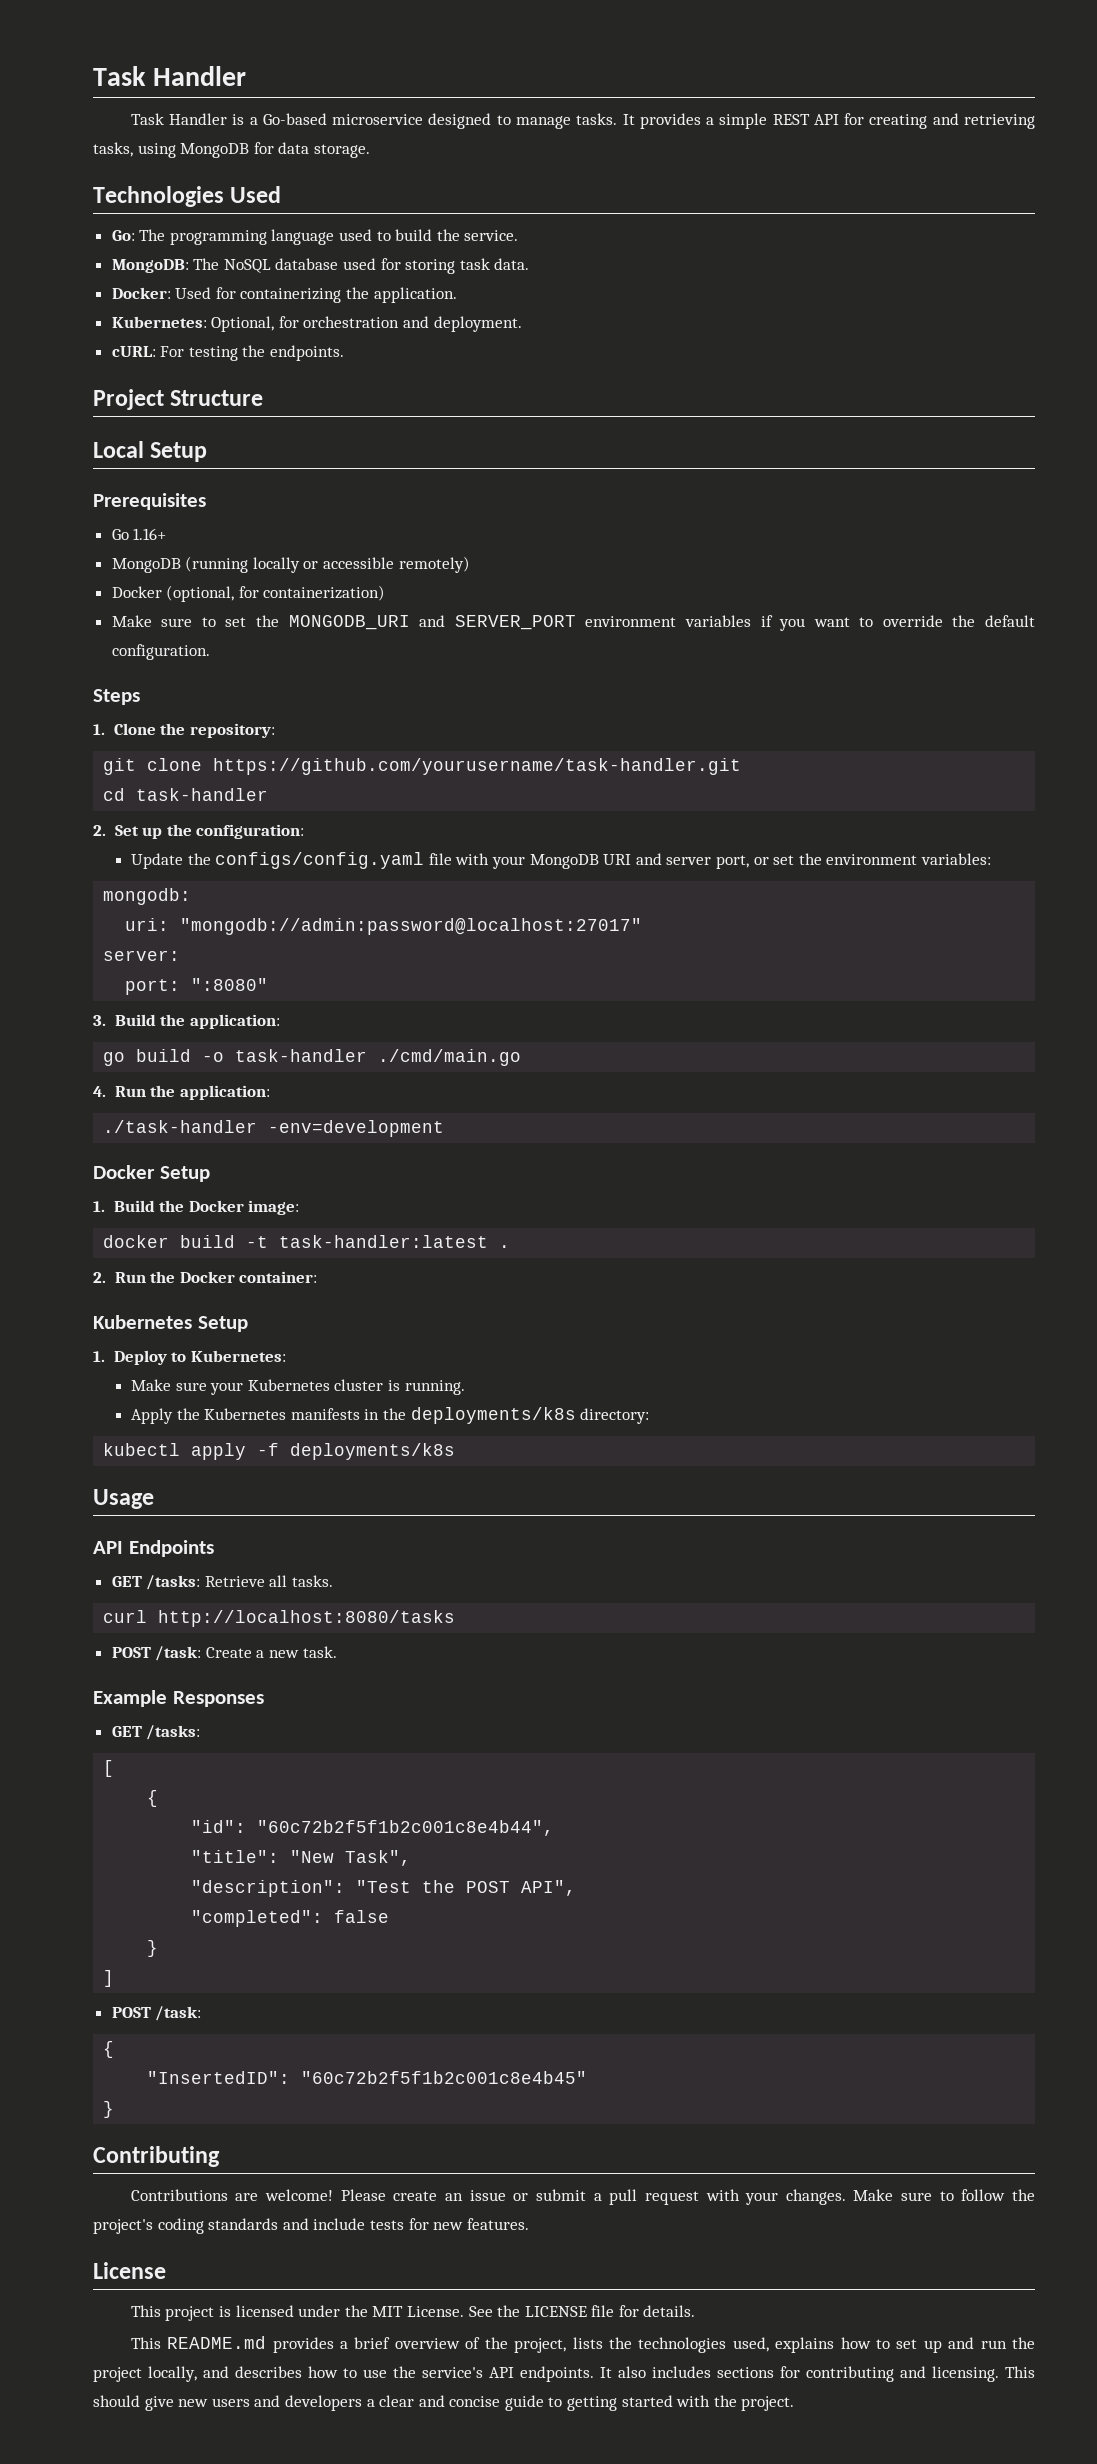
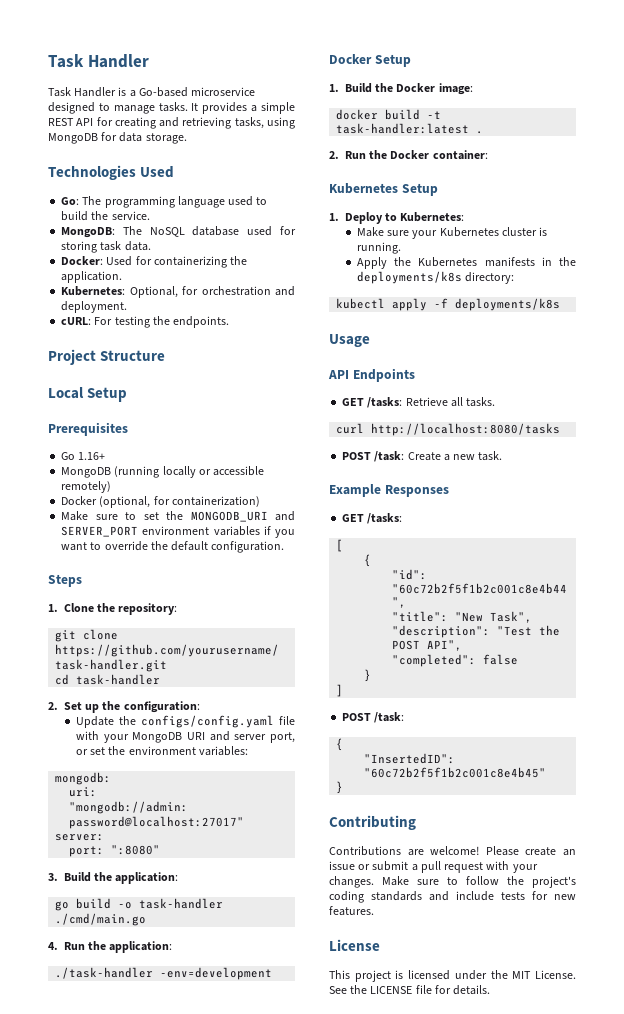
[130,2336,1035,2353] [93,2366,1035,2382] [93,2395,795,2411] // This README.md provides a brief overview of the project, lists the technologies used, explains how to set up and run the project locally, and describes how to use the service's API endpoints. It also includes sections for contributing and licensing. This should give new users and developers a clear and concise guide to getting started with the project. -> (491, 990) none

